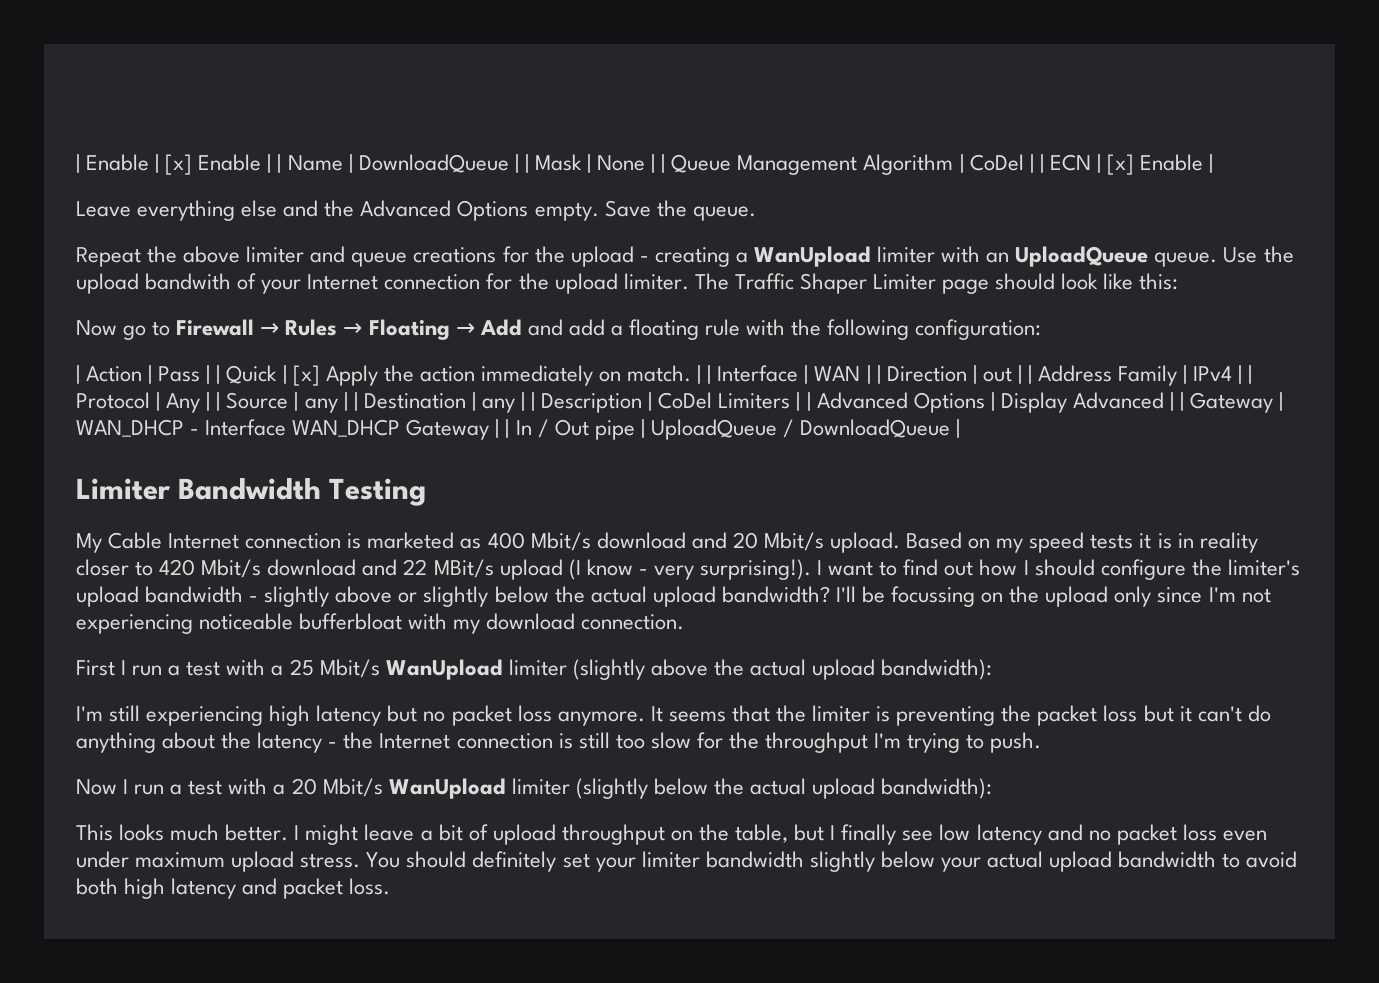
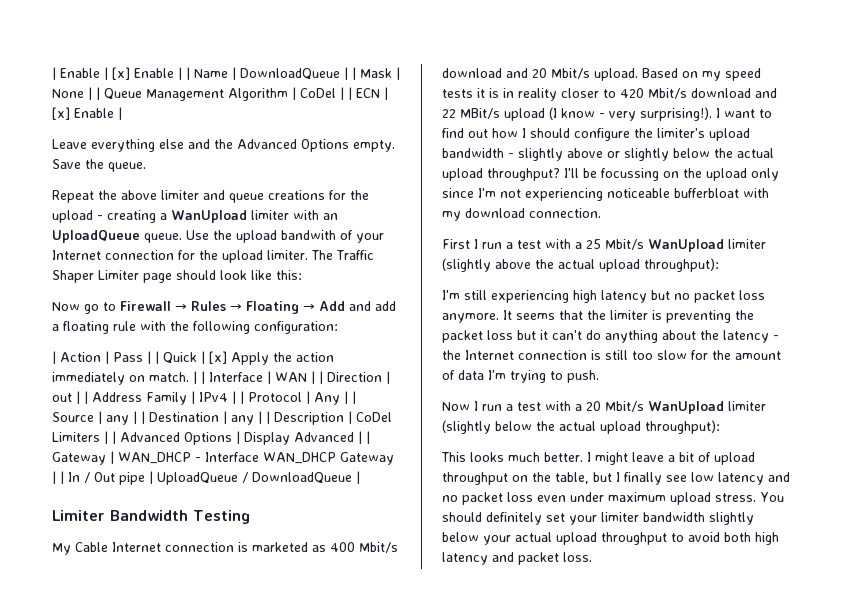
[721,586,830,603] bandwidth? -> [487,168,560,181] throughput?
[881,659,993,680] bandwidth): -> [644,258,719,272] throughput):
[765,732,869,753] throughput -> [735,351,781,360] [442,370,484,380] amount of data
[881,778,993,799] bandwidth): -> [645,420,720,434] throughput):
[1118,851,1217,868] bandwidth -> [601,532,667,545] throughput

